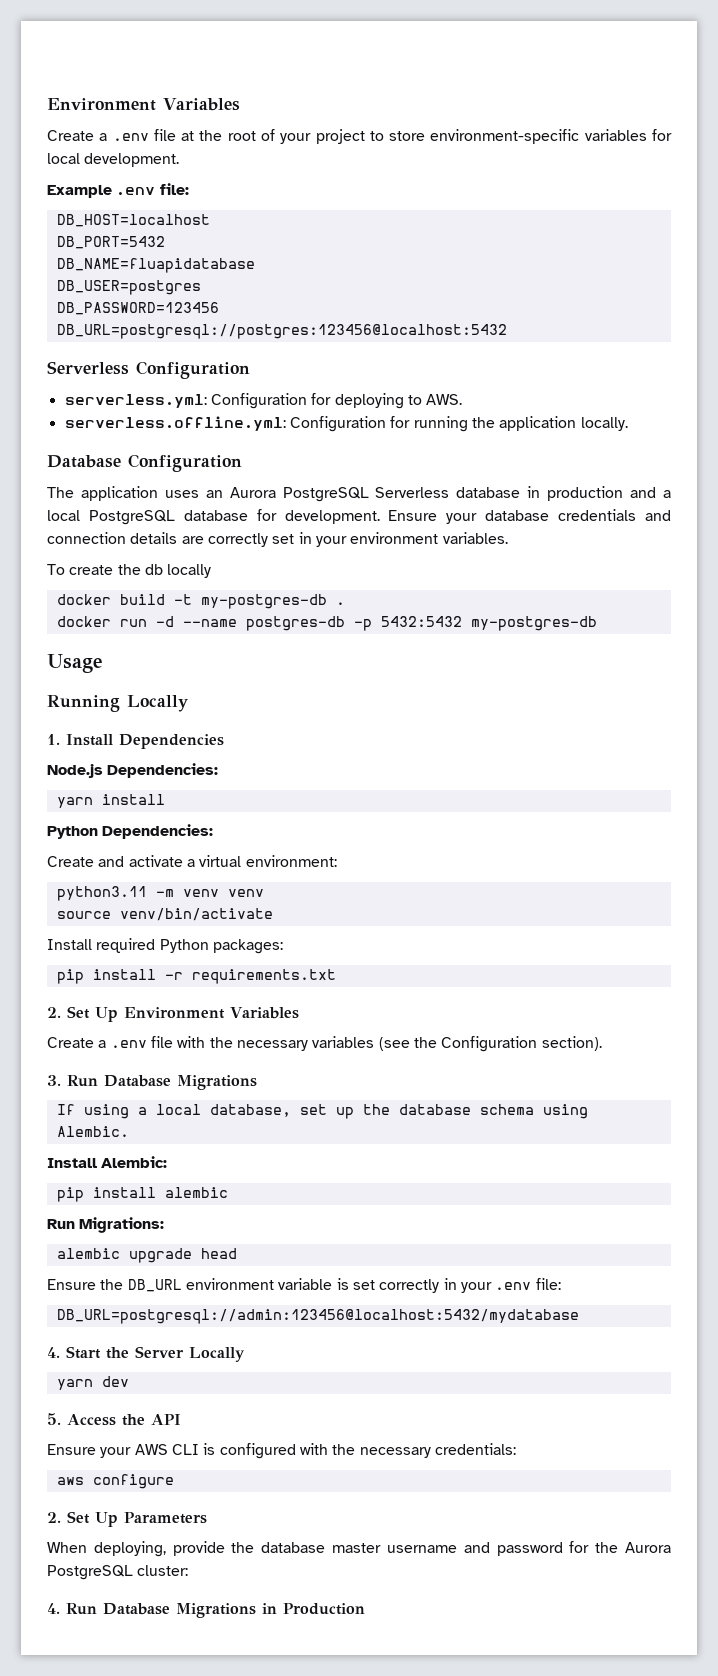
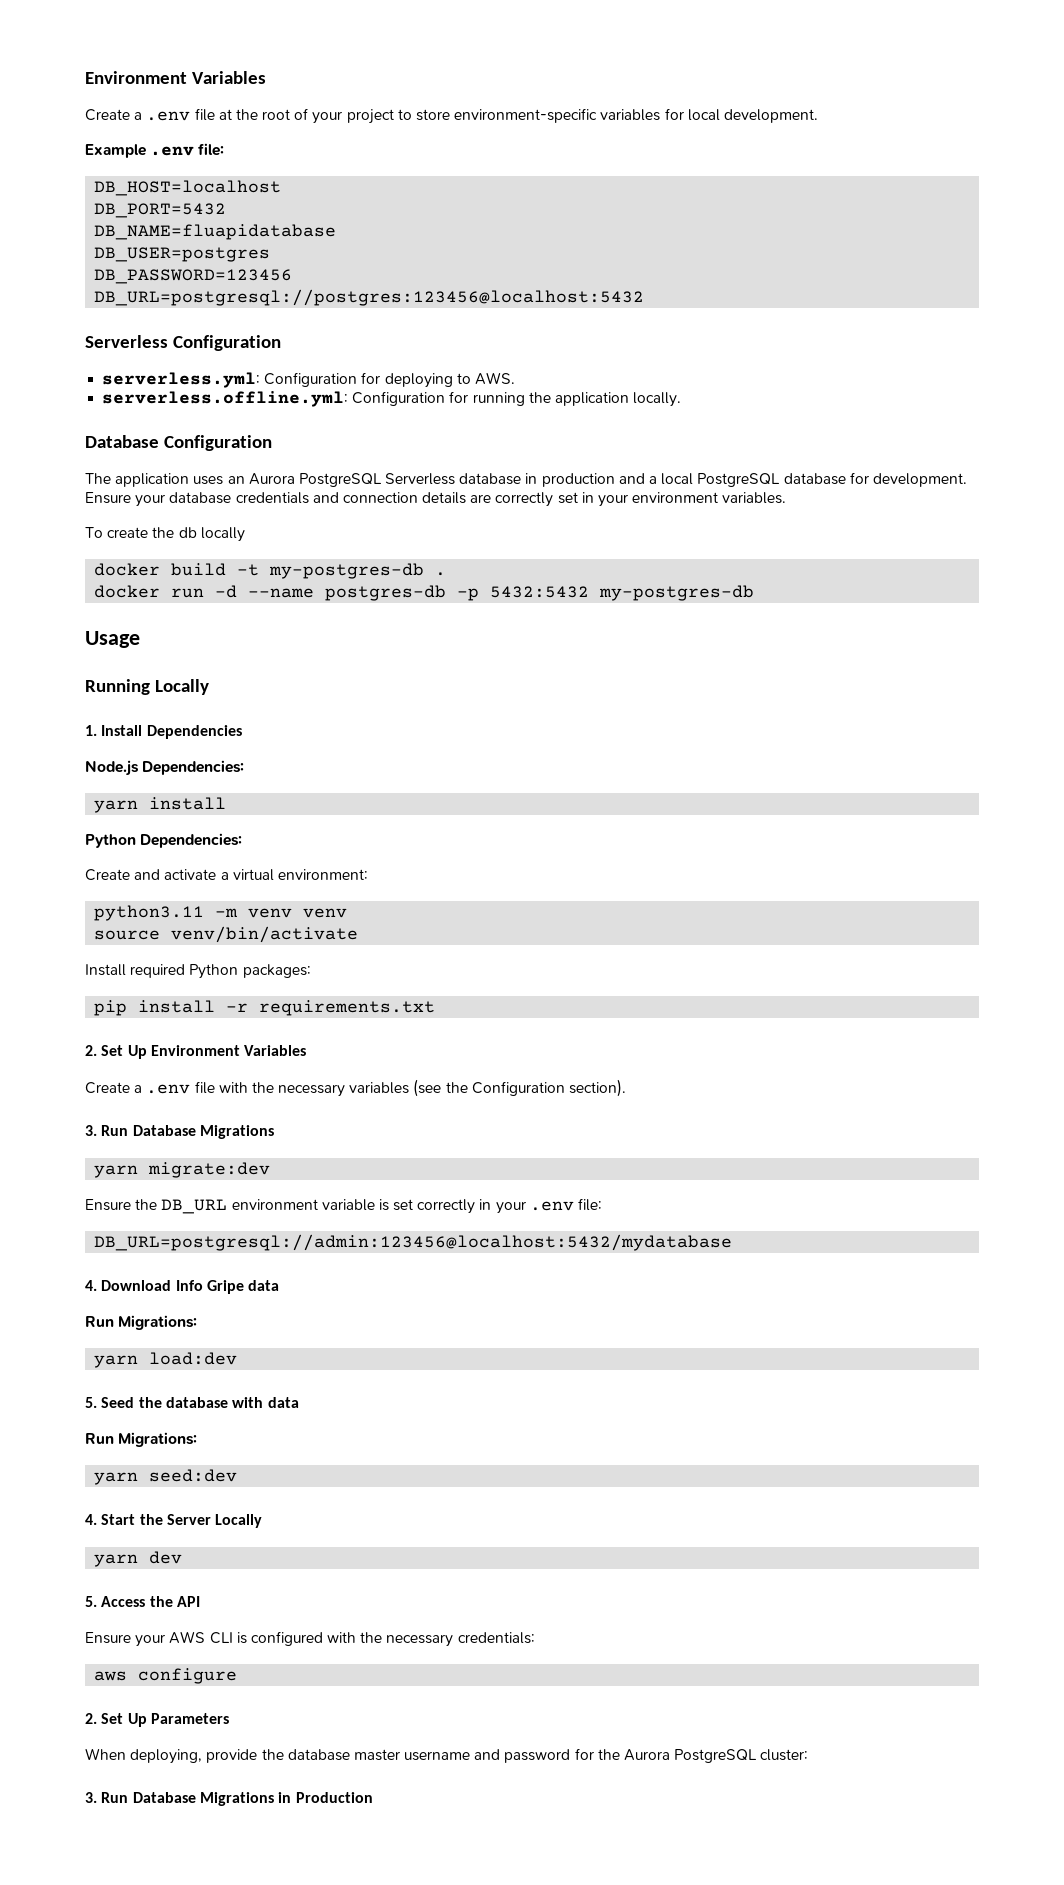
[56,1104,588,1119] [56,1126,129,1137] [47,1156,168,1168] [56,1187,228,1202] [47,1217,165,1233] [56,1248,237,1263] If using a local database, set up the database schema using Alembic. // Install Alembic: // pip install alembic // Run Migrations: // alembic upgrade head -> [94,1162,271,1178] yarn migrate:dev
(579, 1316) none -> [85,1280,280,1294] [85,1315,198,1330] [94,1352,238,1368] [85,1397,299,1408] [85,1432,198,1447] [94,1469,238,1485] // 4. Download Info Gripe data // Run Migrations: // yarn load:dev // 5. Seed the database with data // Run Migrations: // yarn seed:dev
[47,1603,60,1614] 4. -> [85,1792,97,1803] 3.

